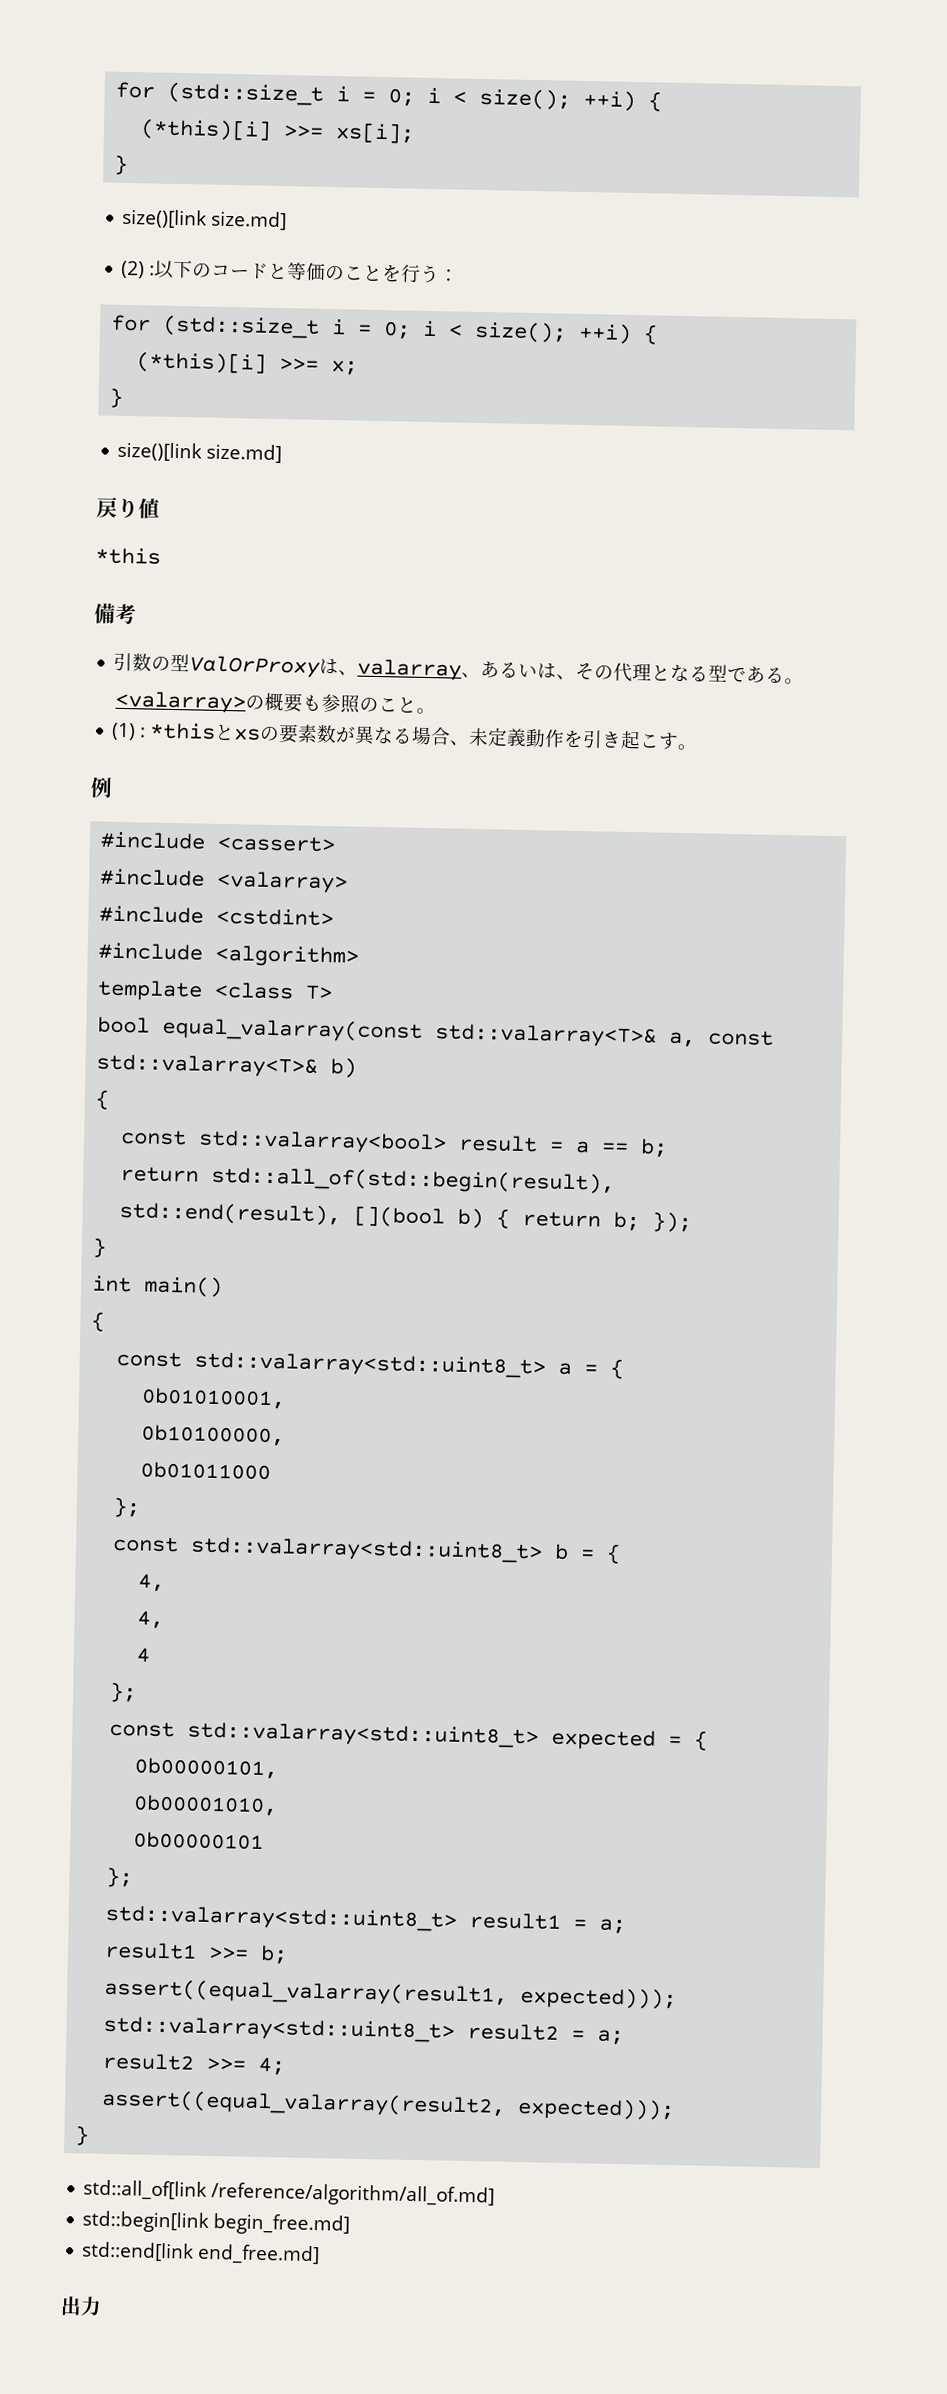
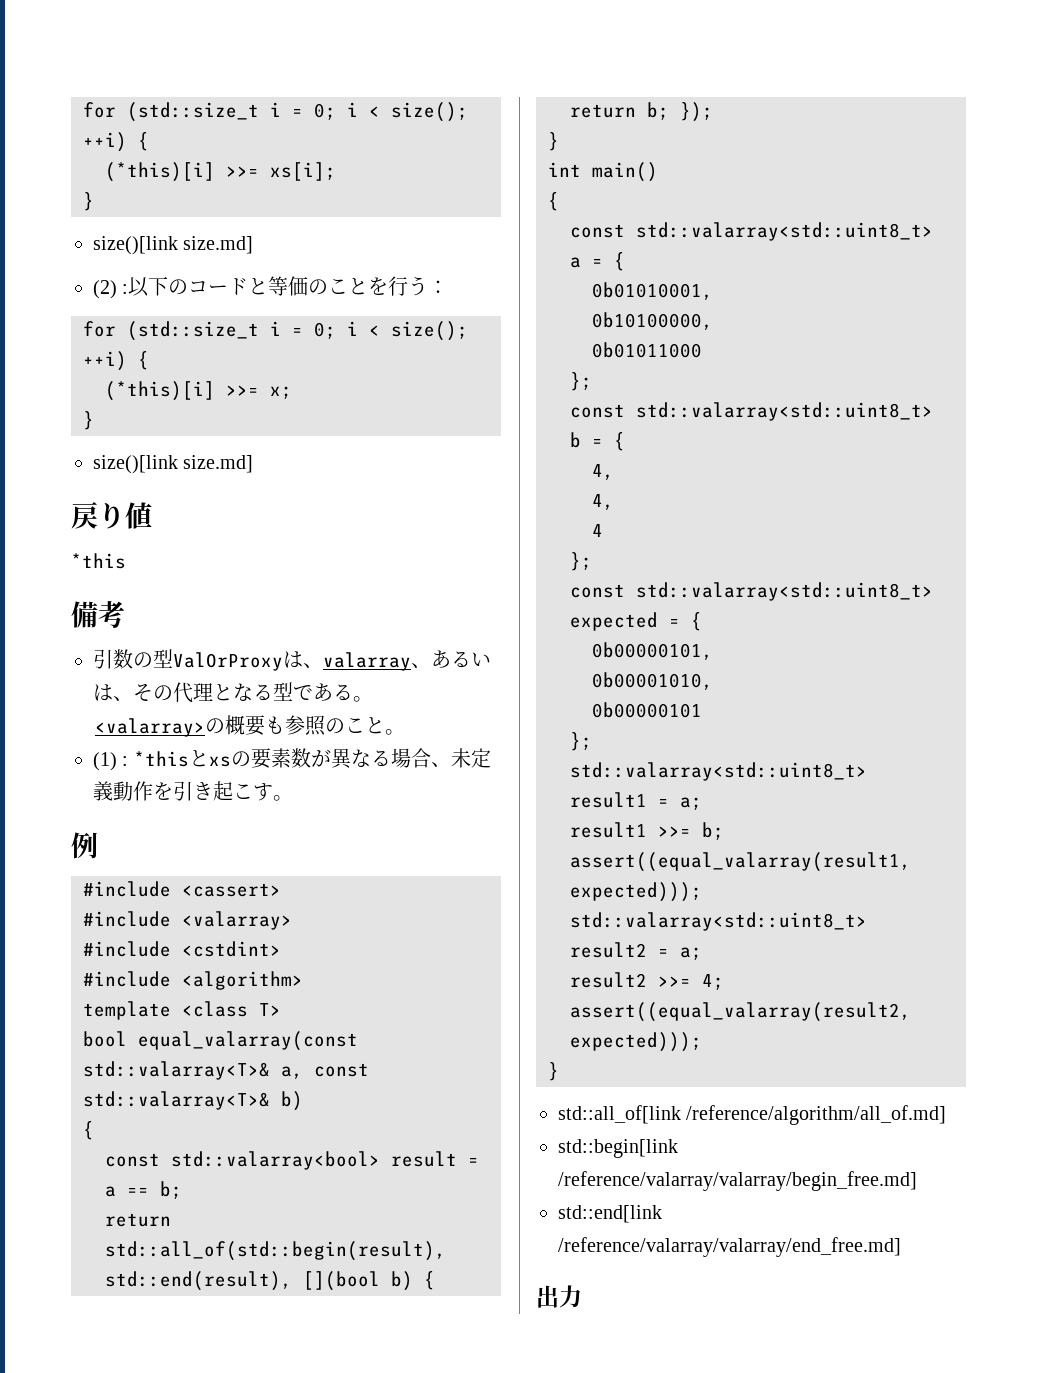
[213,2213,351,2236] begin_free.md] -> [558,1171,917,1191] /reference/valarray/valarray/begin_free.md]
[197,2243,321,2266] end_free.md] -> [558,1237,901,1257] /reference/valarray/valarray/end_free.md]

